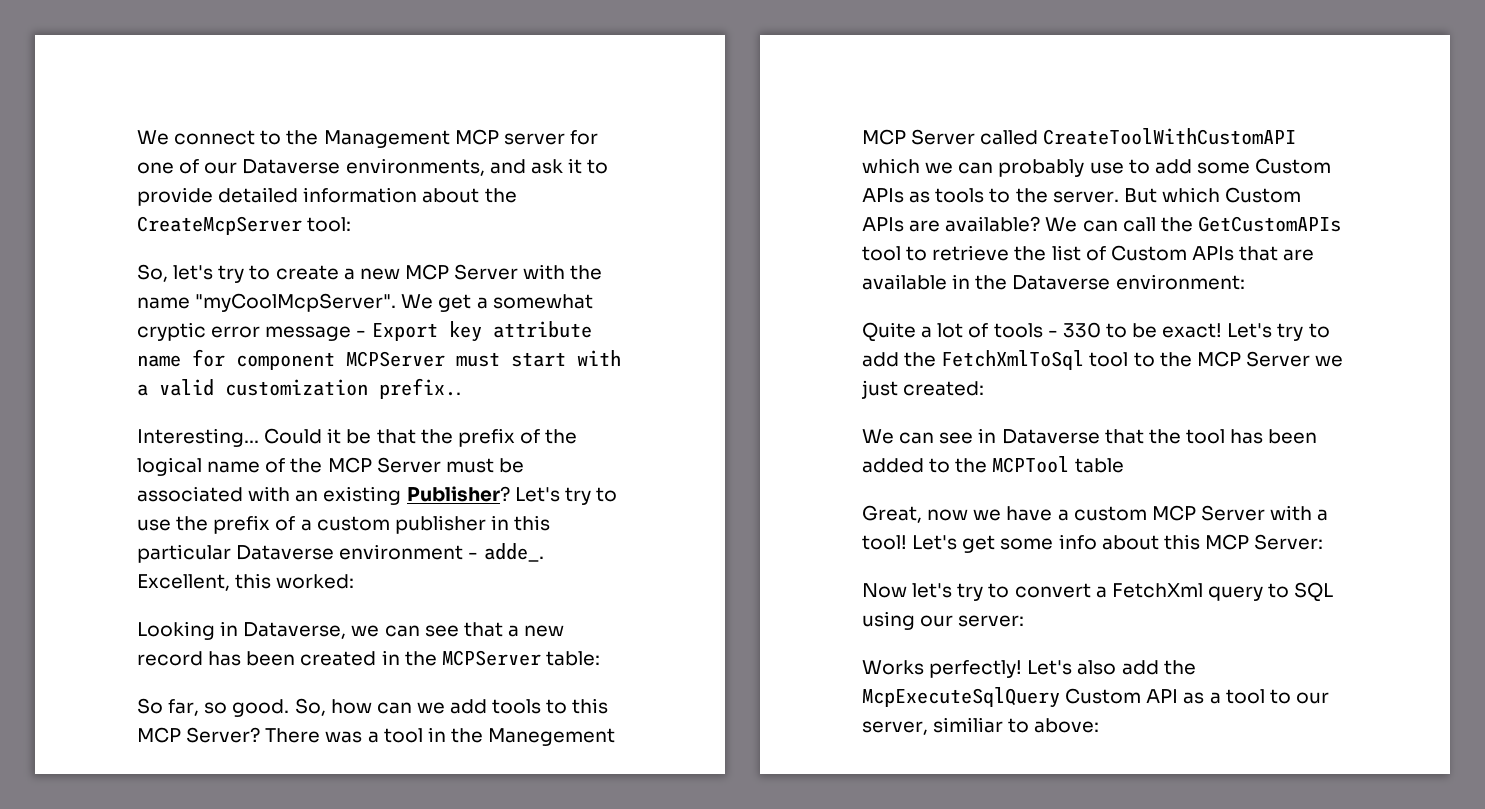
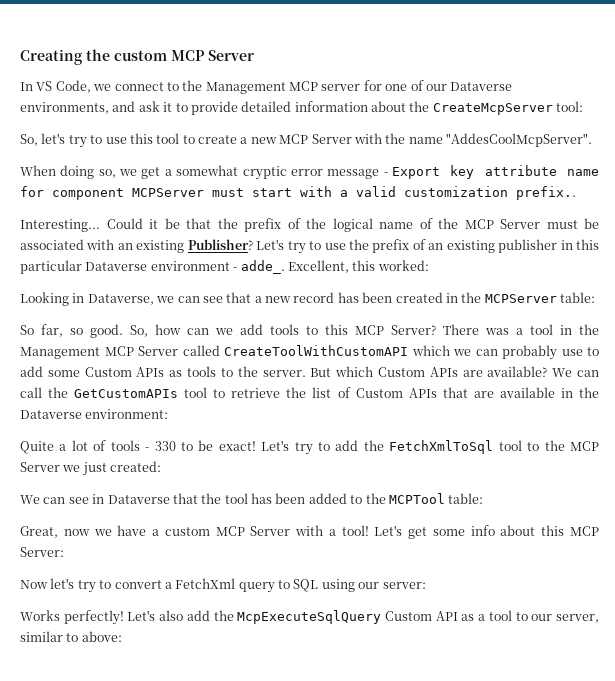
[137,130,169,145] We -> [20,49,254,65] [20,80,112,93] Creating the custom MCP Server // In VS Code, we
(271, 272) none -> [105,133,195,144] use this tool to
[195,293,434,312] "myCoolMcpServer". We -> [446,133,592,147] [20,165,138,179] "AddesCoolMcpServer". // When doing so, we
[300,516,390,531] a custom -> [428,240,495,253] an existing
[488,728,616,746] Manegement -> [20,347,100,359] Management
[1074,458,1124,473] table -> [448,493,484,504] table:
[933,717,1004,733] similiar -> [20,631,63,642] similar

